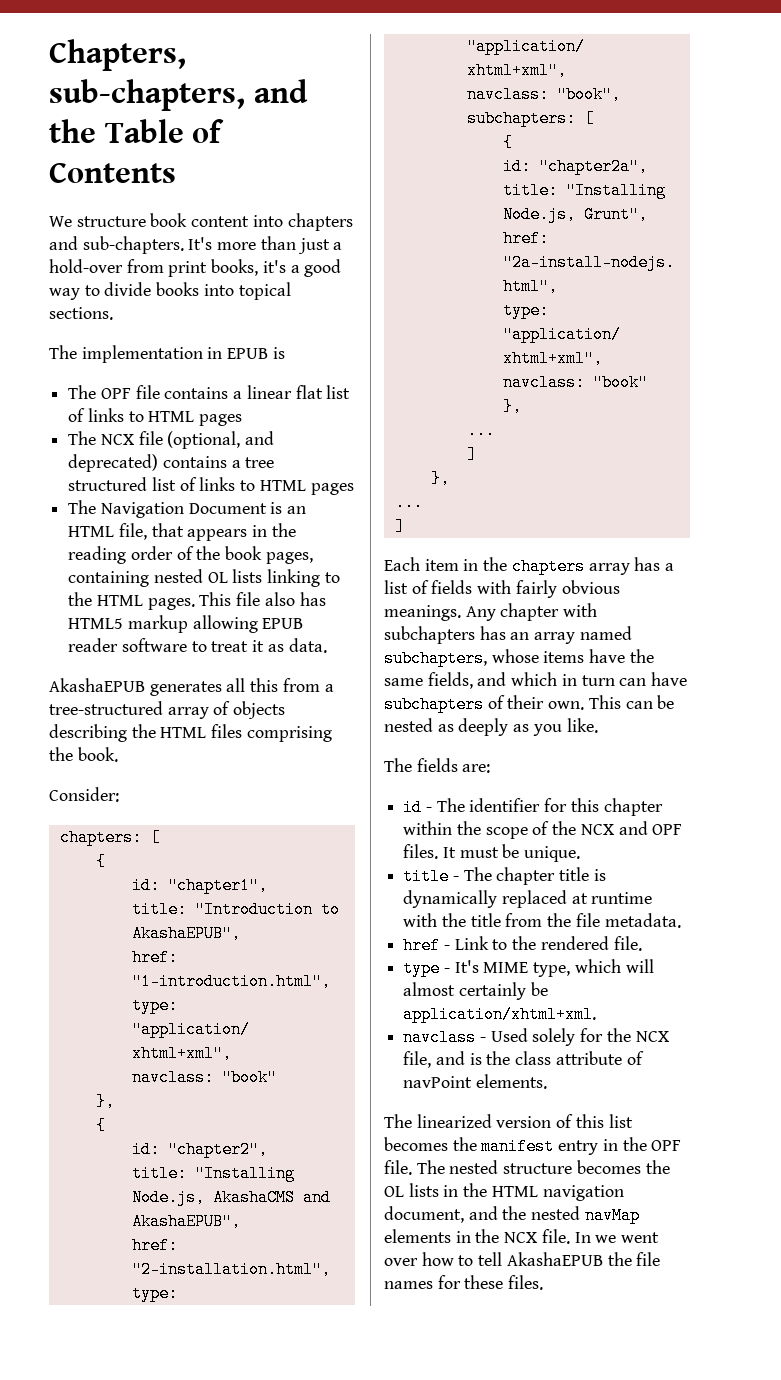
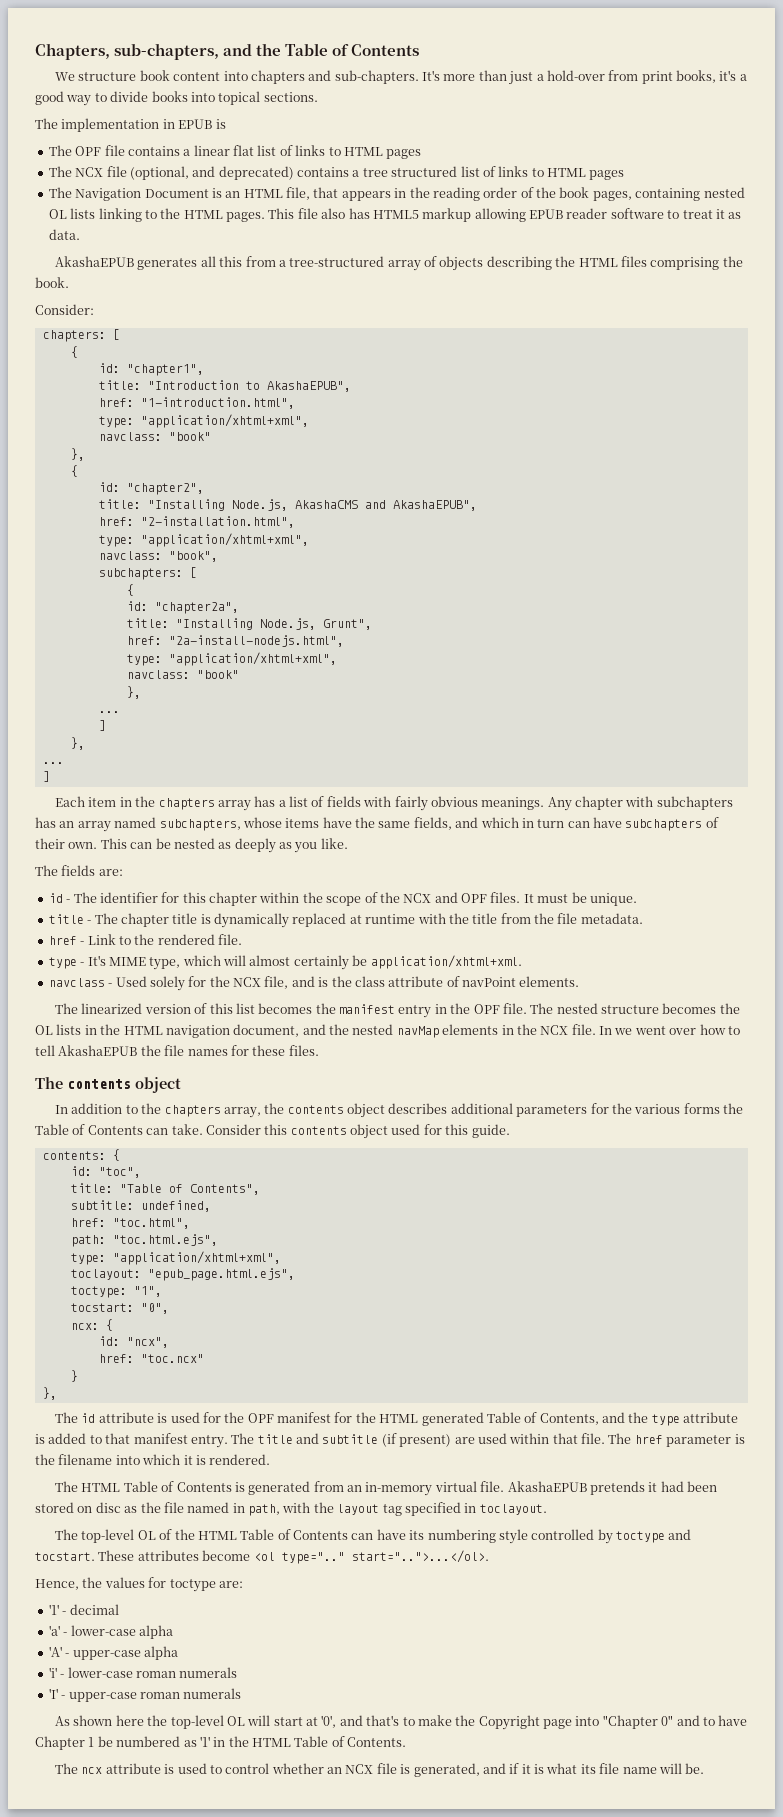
(544, 1282) none -> [35,1077,181,1093] [54,1103,743,1118] [35,1124,510,1139] [42,1149,120,1161] [70,1166,141,1178] [70,1183,260,1195] [70,1200,211,1212] [70,1218,190,1229] [70,1234,218,1247] [70,1251,281,1265] [70,1268,295,1281] [70,1286,162,1298] [70,1303,169,1314] [70,1319,113,1331] [98,1336,169,1348] [98,1354,204,1363] [70,1370,78,1382] [42,1387,57,1400] [54,1412,739,1426] [35,1433,745,1448] [35,1454,271,1465] [54,1481,717,1496] [35,1502,547,1516] [54,1529,692,1544] [35,1550,489,1564] [35,1577,243,1592] [48,1604,119,1615] [48,1625,173,1639] [48,1646,178,1660] [48,1667,238,1678] [48,1688,242,1702] [54,1715,748,1730] [35,1736,407,1750] [54,1763,705,1777] // The contents object // In addition to the chapters array, the contents object describes additional parameters for the various forms the Table of Contents can take. Consider this contents object used for this guide. // contents: { // id: "toc", // title: "Table of Contents", // subtitle: undefined, // href: "toc.html", // path: "toc.html.ejs", // type: "application/xhtml+xml", // toclayout: "epub_page.html.ejs", // toctype: "1", // tocstart: "0", // ncx: { // id: "ncx", // href: "toc.ncx" // } // }, // The id attribute is used for the OPF manifest for the HTML generated Table of Contents, and the type attribute is added to that manifest entry. The title and subtitle (if present) are used within that file. The href parameter is the filename into which it is rendered. // The HTML Table of Contents is generated from an in-memory virtual file. AkashaEPUB pretends it had been stored on disc as the file named in path, with the layout tag specified in toclayout. // The top-level OL of the HTML Table of Contents can have its numbering style controlled by toctype and tocstart. These attributes become <ol type=".." start="..">...</ol>. // Hence, the values for toctype are: // '1' - decimal // 'a' - lower-case alpha // 'A' - upper-case alpha // 'i' - lower-case roman numerals // 'I' - upper-case roman numerals // As shown here the top-level OL will start at '0', and that's to make the Copyright page into "Chapter 0" and to have Chapter 1 be numbered as '1' in the HTML Table of Contents. // The ncx attribute is used to control whether an NCX file is generated, and if it is what its file name will be.

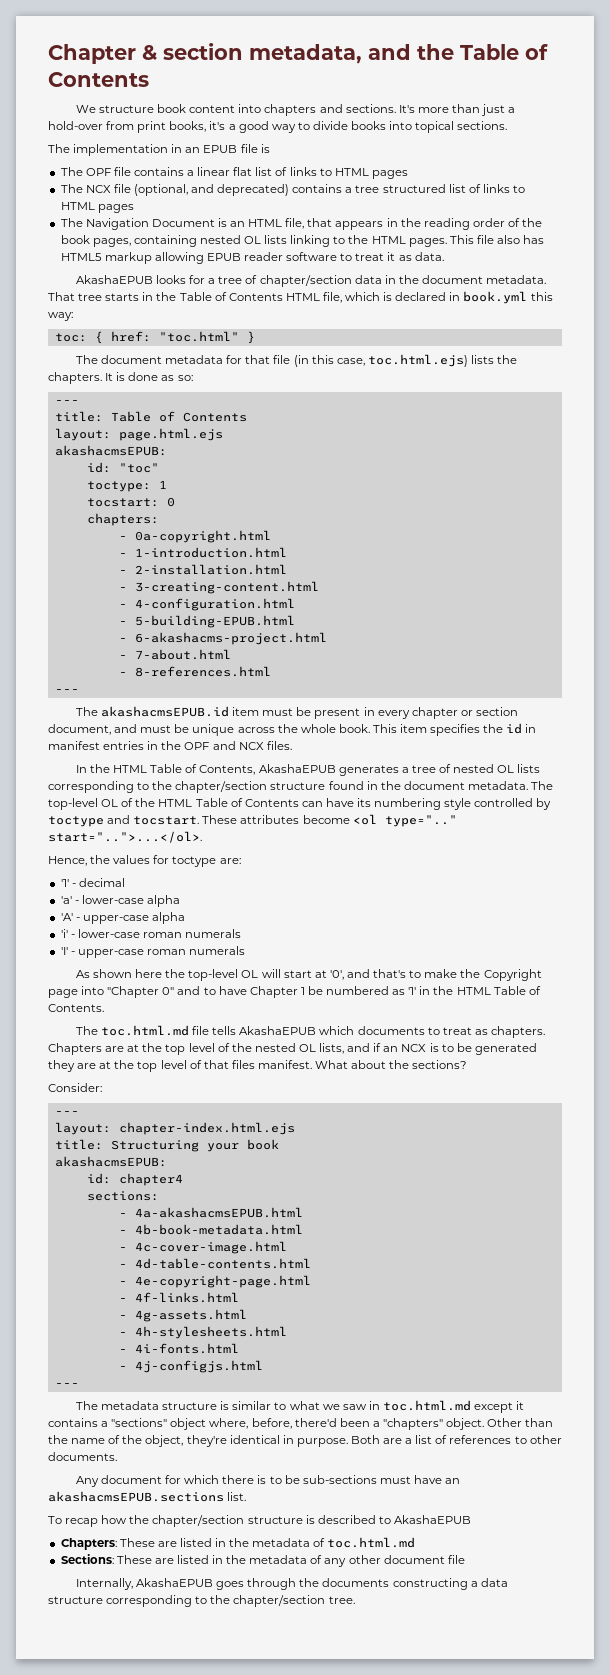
[35,43,220,60] Chapters, sub-chapters, -> [48,43,362,64] Chapter & section metadata,
[334,70,419,84] sub-chapters. -> [345,104,396,113] sections.
[178,119,213,129] EPUB -> [185,144,258,153] an EPUB file
[137,256,743,271] [35,277,69,288] [35,304,94,315] [42,329,120,342] [70,346,78,358] [98,363,204,376] [98,380,351,392] [98,397,295,409] [98,414,309,428] [98,432,211,441] [70,448,85,461] [70,465,78,477] [98,482,204,495] [98,499,477,511] [98,516,295,528] [98,533,309,547] [98,551,218,562] [98,567,197,580] [126,584,134,596] [126,601,239,614] [126,618,372,630] [126,635,344,647] [126,652,337,666] [126,670,239,679] [126,686,141,699] [98,711,120,713] [98,720,106,731] [70,737,85,750] [42,762,64,764] [42,771,50,782] [54,796,733,811] [35,817,719,832] [35,838,348,853] [35,865,123,876] [48,892,637,906] [48,913,643,928] [48,934,242,945] [48,955,522,970] [48,976,580,991] [54,1003,740,1018] [35,1024,740,1038] [35,1045,319,1056] [35,1077,181,1093] [54,1103,743,1118] [35,1124,510,1139] [42,1149,120,1161] [70,1166,141,1178] [70,1183,260,1195] [70,1200,211,1212] [70,1218,190,1229] [70,1234,218,1247] [70,1251,281,1265] [70,1268,295,1281] generates all this from a tree-structured array of objects describing the HTML files comprising the book. // Consider: // chapters: [ // { // id: "chapter1", // title: "Introduction to AkashaEPUB", // href: "1-introduction.html", // type: "application/xhtml+xml", // navclass: "book" // }, // { // id: "chapter2", // title: "Installing Node.js, AkashaCMS and AkashaEPUB", // href: "2-installation.html", // type: "application/xhtml+xml", // navclass: "book", // subchapters: [ // { // id: "chapter2a", // title: "Installing Node.js, Grunt", // href: "2a-install-nodejs.html", // type: "application/xhtml+xml", // navclass: "book" // }, // ... // ] // }, // ... // ] // Each item in the chapters array has a list of fields with fairly obvious meanings. Any chapter with subchapters has an array named subchapters, whose items have the same fields, and which in turn can have subchapters of their own. This can be nested as deeply as you like. // The fields are: // id - The identifier for this chapter within the scope of the NCX and OPF files. It must be unique. // title - The chapter title is dynamically replaced at runtime with the title from the file metadata. // href - Link to the rendered file. // type - It's MIME type, which will almost certainly be application/xhtml+xml. // navclass - Used solely for the NCX file, and is the class attribute of navPoint elements. // The linearized version of this list becomes the manifest entry in the OPF file. The nested structure becomes the OL lists in the HTML navigation document, and the nested navMap elements in the NCX file. In we went over how to tell AkashaEPUB the file names for these files. // The contents object // In addition to the chapters array, the contents object describes additional parameters for the various forms the Table of Contents can take. Consider this contents object used for this guide. // contents: { // id: "toc", // title: "Table of Contents", // subtitle: undefined, // href: "toc.html", // path: "toc.html.ejs", // type: "application/xhtml+xml", // toclayout: "epub_page.html.ejs", -> [156,275,547,287] [48,291,553,304] [48,312,73,321] [54,331,255,344] [75,354,518,367] [48,372,193,384] [54,400,79,404] [54,411,247,422] [54,428,223,441] [54,445,167,456] [86,462,159,473] looks for a tree of chapter/section data in the document metadata. That tree starts in the Table of Contents HTML file, which is declared in book.yml this way: // toc: { href: "toc.html" } // The document metadata for that file (in this case, toc.html.ejs) lists the chapters. It is done as so: // --- // title: Table of Contents // layout: page.html.ejs // akashacmsEPUB: // id: "toc"
[133,1286,162,1297] "1", -> [158,480,167,489] 1
[140,1303,169,1314] [70,1319,113,1331] [98,1336,169,1348] [98,1354,204,1363] [70,1370,78,1382] [42,1387,57,1400] [54,1412,484,1426] "0", // ncx: { // id: "ncx", // href: "toc.ncx" // } // }, // The id attribute is used for the OPF manifest for the HTML generated -> [166,497,175,507] [86,513,159,526] [118,530,271,543] [118,547,287,558] [118,564,287,575] [118,581,319,594] [118,598,295,611] [118,615,295,628] [118,632,327,645] [118,649,231,660] [118,666,271,677] [54,689,79,693] [75,706,518,719] [48,723,537,736] [48,741,292,750] [75,764,148,773] 0 // chapters: // - 0a-copyright.html // - 1-introduction.html // - 2-installation.html // - 3-creating-content.html // - 4-configuration.html // - 5-building-EPUB.html // - 6-akashacms-project.html // - 7-about.html // - 8-references.html // --- // The akashacmsEPUB.id item must be present in every chapter or section document, and must be unique across the whole book. This item specifies the id in manifest entries in the OPF and NCX files. // In the HTML
[601,1412,739,1426] [35,1433,745,1448] [35,1454,271,1465] [54,1481,717,1496] [35,1502,547,1516] and the type attribute is added to that manifest entry. The title and subtitle (if present) are used within that file. The href parameter is the filename into which it is rendered. // The HTML Table of Contents is generated from an in-memory virtual file. AkashaEPUB pretends it had been stored on disc as the file named in path, with the layout tag specified in toclayout. // -> [258,764,541,776] [48,781,528,793] AkashaEPUB generates a tree of nested OL lists corresponding to the chapter/section structure found in the document metadata.
[81,1763,705,1777] ncx attribute is used to control whether an NCX file is generated, and if it is what its file name will be. -> [101,1025,545,1038] [48,1043,537,1055] [48,1060,468,1072] [48,1083,102,1092] [54,1111,79,1115] [54,1122,295,1135] [54,1139,279,1152] [54,1156,167,1167] [86,1173,183,1186] [86,1191,159,1201] [118,1207,303,1218] [118,1224,303,1235] [118,1241,287,1254] [118,1258,311,1269] [118,1275,311,1288] [118,1292,239,1303] [118,1309,247,1322] [118,1326,287,1339] [118,1343,239,1354] [118,1360,263,1373] [54,1383,79,1387] [75,1400,525,1413] [48,1418,554,1430] [48,1435,562,1447] [48,1452,117,1461] [75,1475,461,1487] [48,1491,247,1502] [48,1515,471,1527] [60,1537,416,1550] [60,1554,465,1567] [75,1578,508,1590] [48,1595,355,1607] toc.html.md file tells AkashaEPUB which documents to treat as chapters. Chapters are at the top level of the nested OL lists, and if an NCX is to be generated they are at the top level of that files manifest. What about the sections? // Consider: // --- // layout: chapter-index.html.ejs // title: Structuring your book // akashacmsEPUB: // id: chapter4 // sections: // - 4a-akashacmsEPUB.html // - 4b-book-metadata.html // - 4c-cover-image.html // - 4d-table-contents.html // - 4e-copyright-page.html // - 4f-links.html // - 4g-assets.html // - 4h-stylesheets.html // - 4i-fonts.html // - 4j-configjs.html // --- // The metadata structure is similar to what we saw in toc.html.md except it contains a "sections" object where, before, there'd been a "chapters" object. Other than the name of the object, they're identical in purpose. Both are a list of references to other documents. // Any document for which there is to be sub-sections must have an akashacmsEPUB.sections list. // To recap how the chapter/section structure is described to AkashaEPUB // Chapters: These are listed in the metadata of toc.html.md // Sections: These are listed in the metadata of any other document file // Internally, AkashaEPUB goes through the documents constructing a data structure corresponding to the chapter/section tree.

